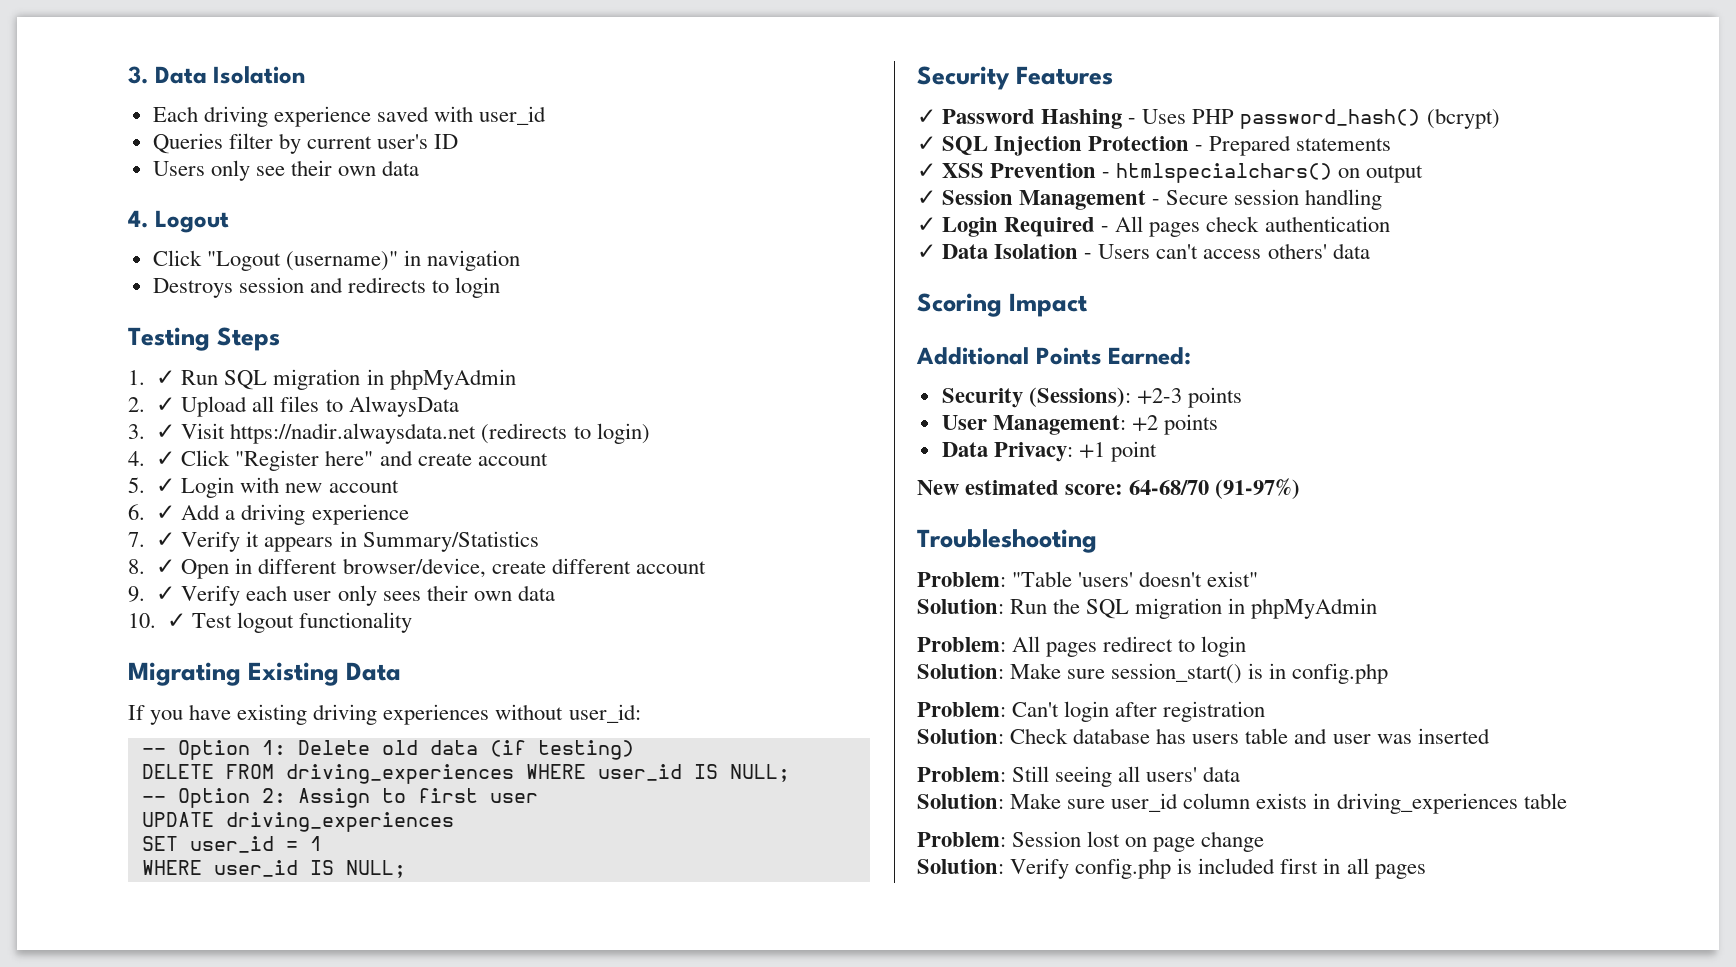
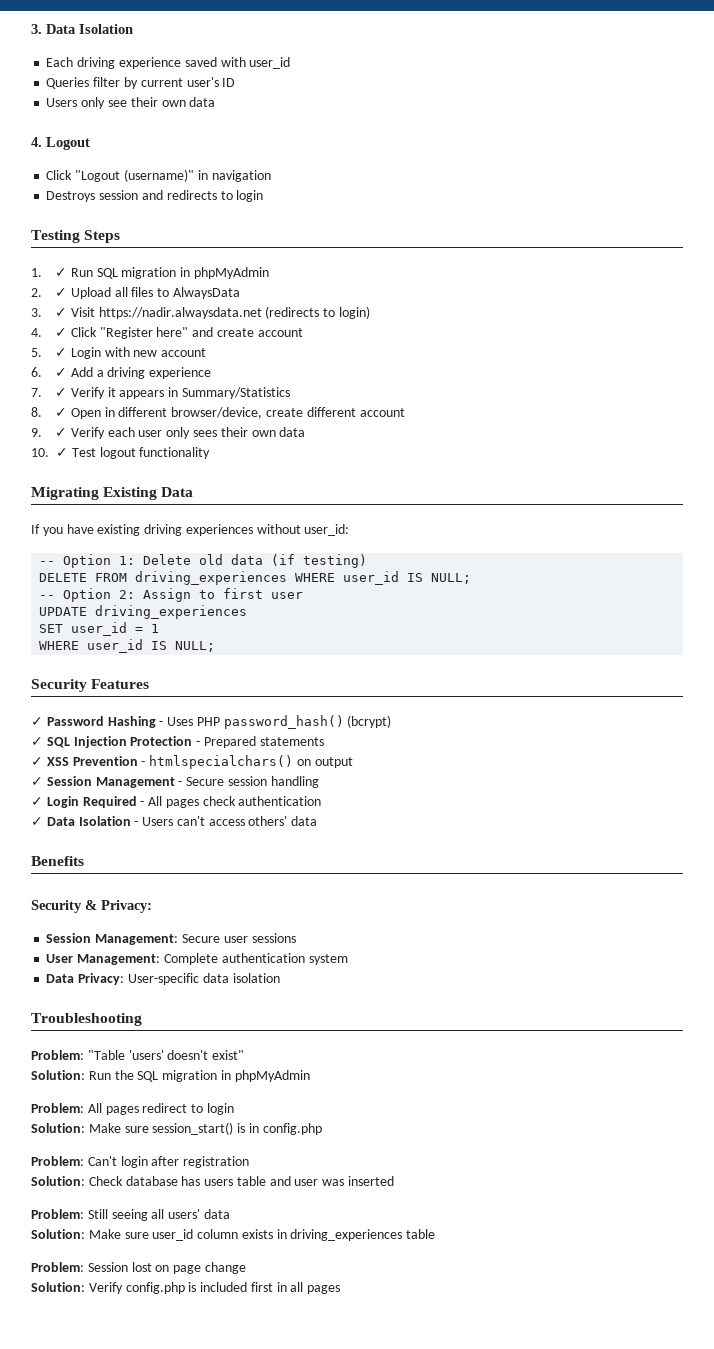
[917,293,1089,317] [916,347,1192,365] [941,387,1242,408] Scoring Impact // Additional Points Earned: // Security (Sessions): +2-3 points -> [31,856,84,866] [31,900,152,913] [46,933,296,945] Benefits // Security & Privacy: // Session Management: Secure user sessions
[1131,414,1218,435] +2 points -> [163,953,348,965] Complete authentication system
[1078,441,1157,462] [917,478,1301,499] +1 point // New estimated score: 64-68/70 (91-97%) -> [127,973,280,985] User-specific data isolation

